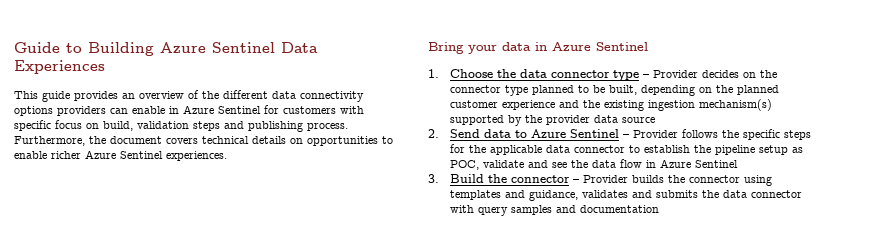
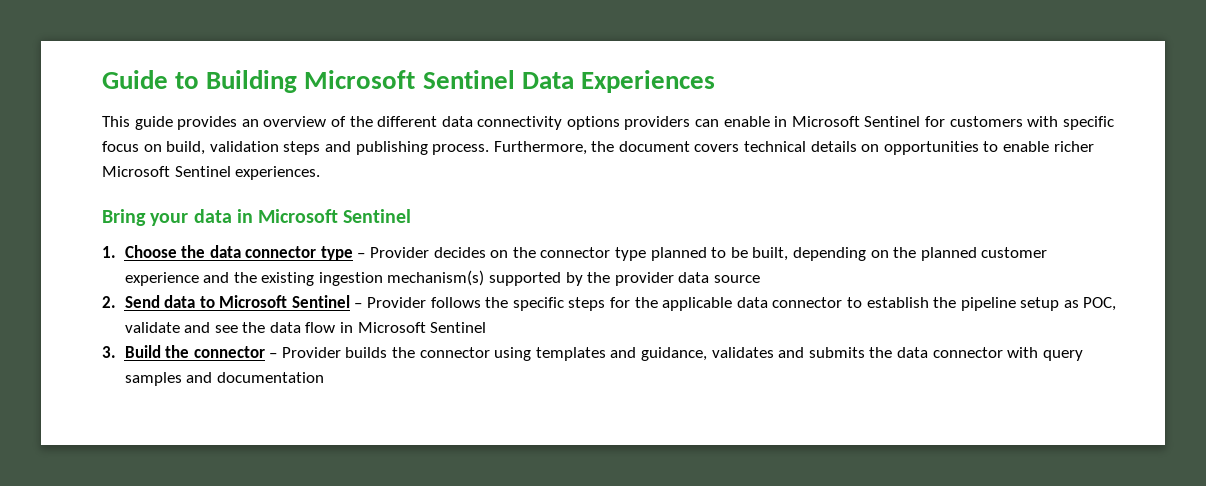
[160,42,206,54] Azure -> [304,70,416,89] Microsoft
[183,105,214,114] Azure -> [791,116,860,127] Microsoft
[85,150,116,159] Azure -> [102,166,170,177] Microsoft
[552,42,591,51] Azure -> [258,209,339,223] Microsoft
[530,129,566,138] Azure -> [219,295,288,308] Microsoft
[659,159,691,168] Azure -> [357,322,426,333] Microsoft

